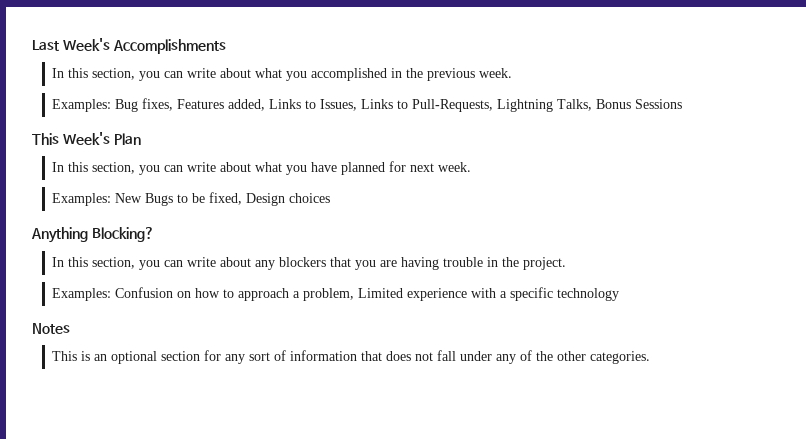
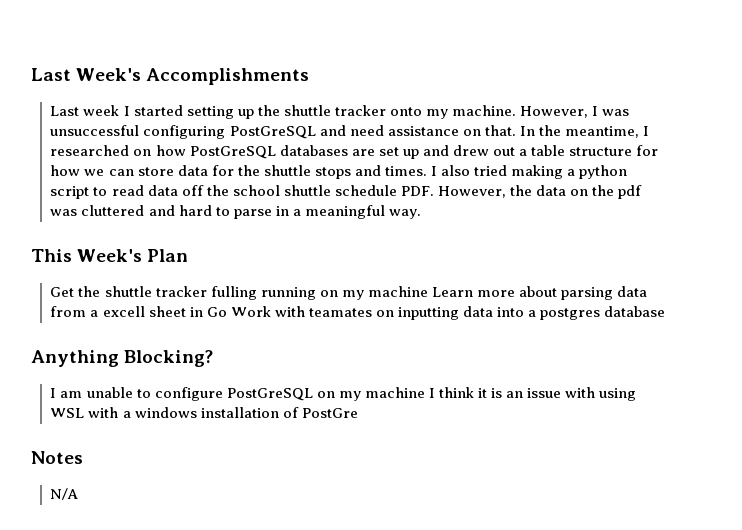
[52,68,513,81] [52,98,683,112] [32,132,141,145] [52,161,472,175] [52,192,331,206] [31,227,154,243] [52,257,567,270] [52,287,620,301] [32,323,70,334] [52,350,651,364] In this section, you can write about what you accomplished in the previous week. // Examples: Bug fixes, Features added, Links to Issues, Links to Pull-Requests, Lightning Talks, Bonus Sessions // This Week's Plan // In this section, you can write about what you have planned for next week. // Examples: New Bugs to be fixed, Design choices // Anything Blocking? // In this section, you can write about any blockers that you are having trouble in the project. // Examples: Confusion on how to approach a problem, Limited experience with a specific technology // Notes // This is an optional section for any sort of information that does not fall under any of the other categories. -> [50,105,630,119] [50,125,649,139] [50,145,659,159] [50,165,628,179] [50,185,643,199] [50,205,421,219] [31,249,189,262] [50,286,648,300] [50,306,666,320] [31,350,214,367] [50,387,637,401] [50,407,358,418] [31,451,83,464] [50,488,79,500] Last week I started setting up the shuttle tracker onto my machine. However, I was unsuccessful configuring PostGreSQL and need assistance on that. In the meantime, I researched on how PostGreSQL databases are set up and drew out a table structure for how we can store data for the shuttle stops and times. I also tried making a python script to read data off the school shuttle schedule PDF. However, the data on the pdf was cluttered and hard to parse in a meaningful way. // This Week's Plan // Get the shuttle tracker fulling running on my machine Learn more about parsing data from a excell sheet in Go Work with teamates on inputting data into a postgres database // Anything Blocking? // I am unable to configure PostGreSQL on my machine I think it is an issue with using WSL with a windows installation of PostGre // Notes // N/A

